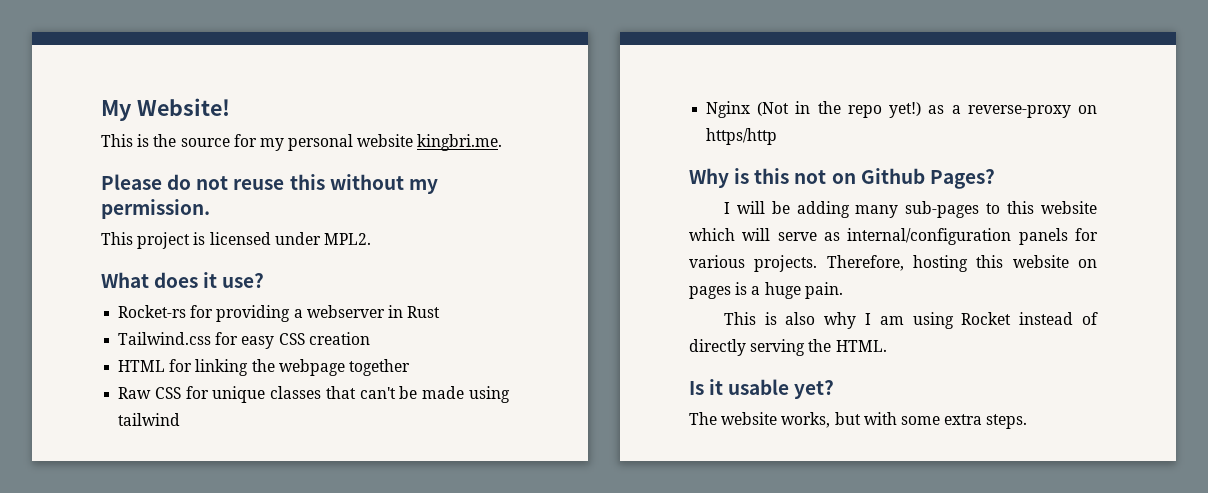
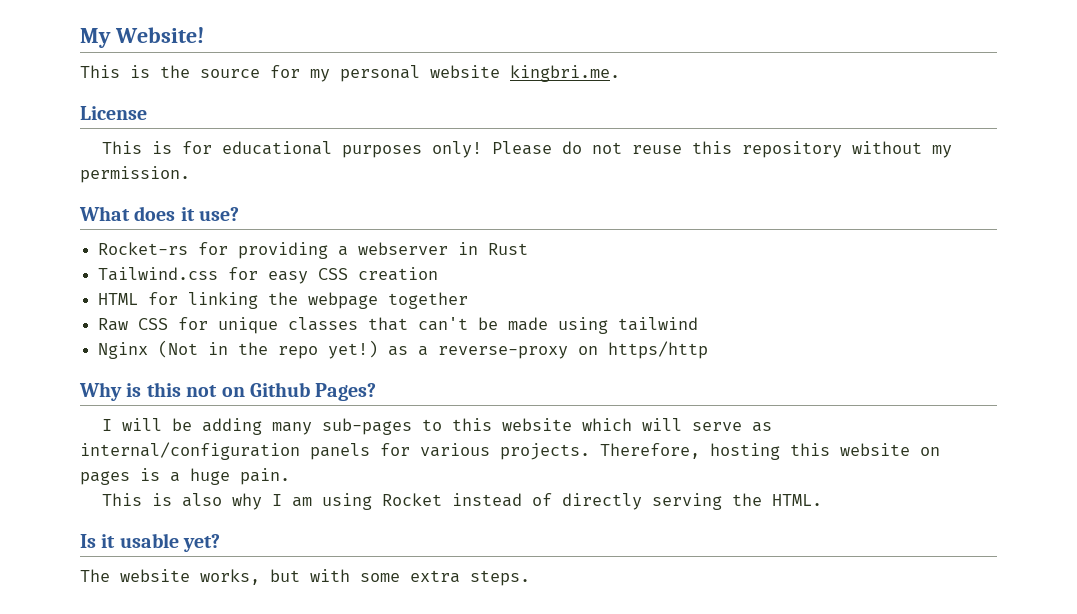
(503, 142) none -> [80,106,147,120] [102,141,483,158] License // This is for educational purposes only!
(325, 182) none -> [742,141,843,158] repository
[101,232,371,249] // This project is licensed under MPL2. -> (190, 174) none

